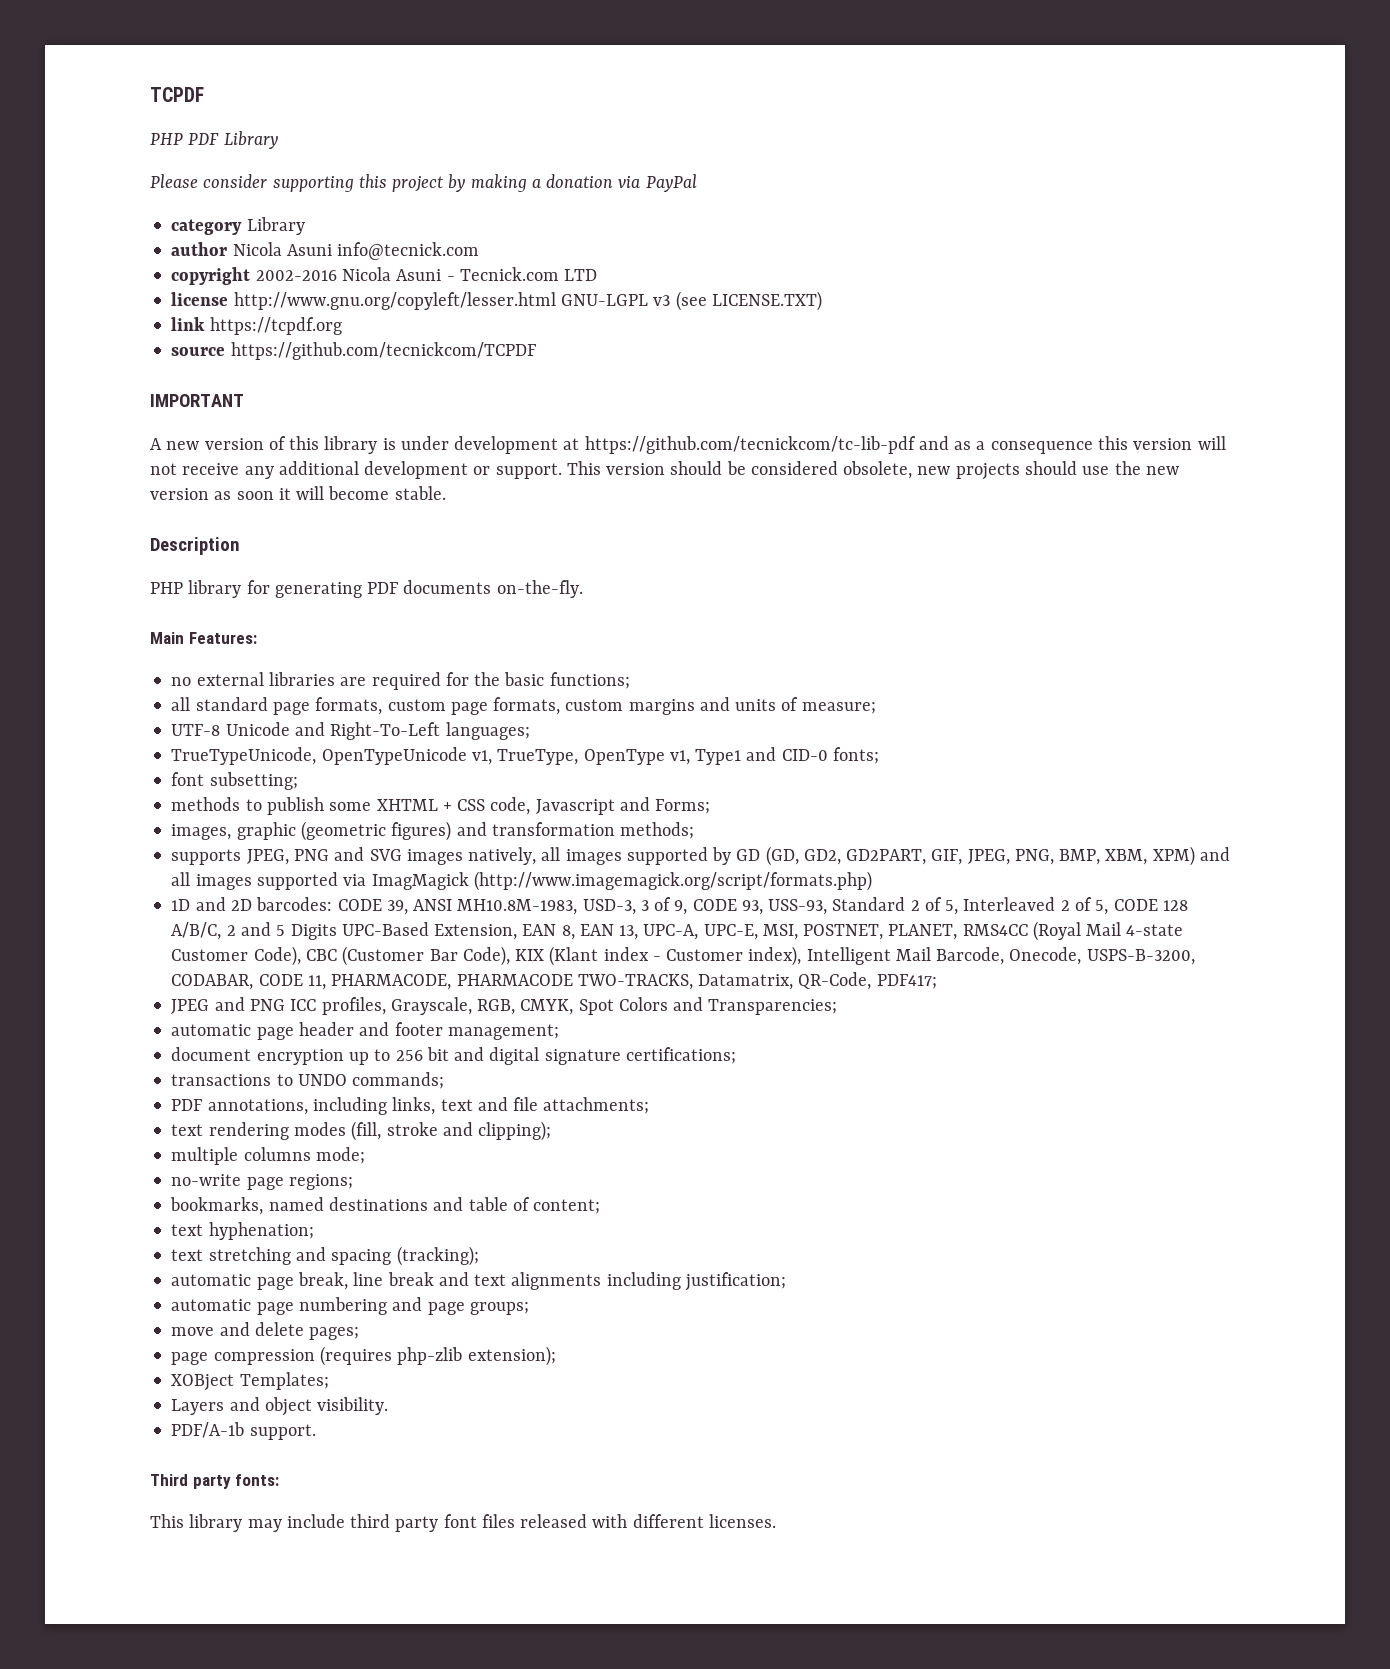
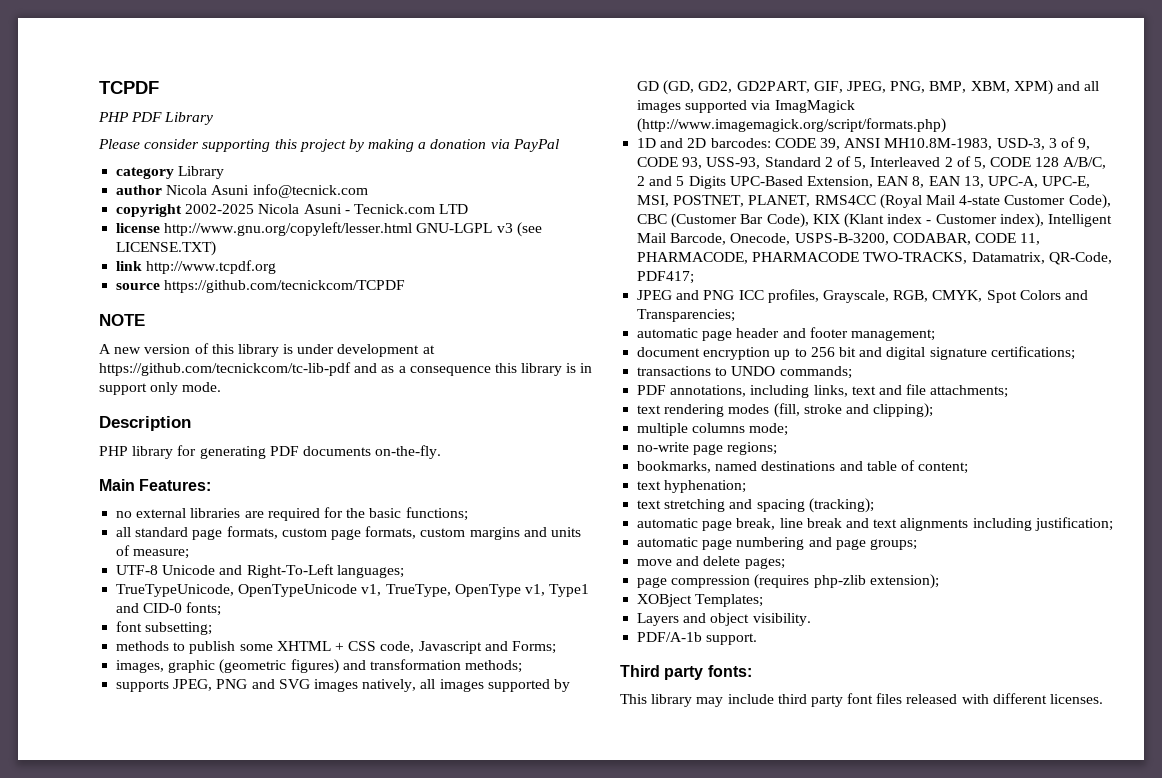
[255,270,337,281] 2002-2016 -> [185,204,255,214] 2002-2025
[209,317,342,335] https://tcpdf.org -> [146,260,277,274] http://www.tcpdf.org
[150,394,244,407] IMPORTANT -> [99,314,145,326] NOTE
[1133,436,1226,450] [150,461,1179,480] [150,486,446,500] version will not receive any additional development or support. This version should be considered obsolete, new projects should use the new version as soon it will become stable. -> [521,363,593,376] [99,382,222,395] library is in support only mode.

